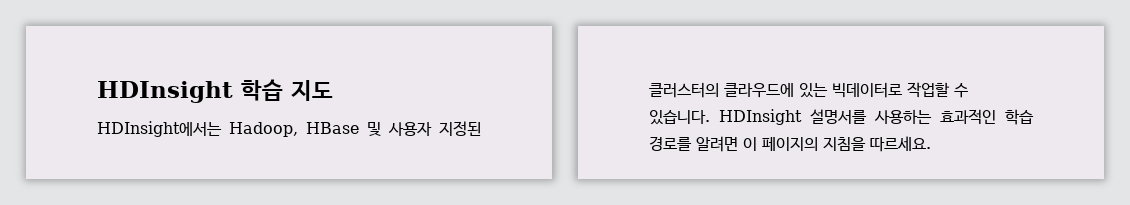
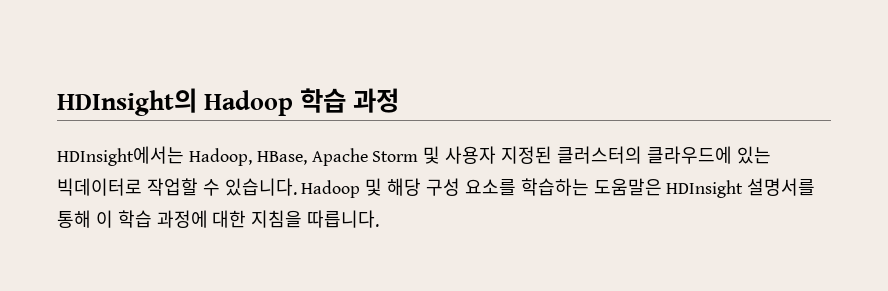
[97,79,333,103] HDInsight 학습 지도 -> [57,88,399,116] HDInsight의 Hadoop 학습 과정
[306,122,359,134] HBase -> [256,148,419,166] HBase, Apache Storm
[719,109,1034,125] [649,136,931,152] HDInsight 설명서를 사용하는 효과적인 학습 경로를 알려면 이 페이지의 지침을 따르세요. -> [301,178,816,198] [57,210,380,228] Hadoop 및 해당 구성 요소를 학습하는 도움말은 HDInsight 설명서를 통해 이 학습 과정에 대한 지침을 따릅니다.

